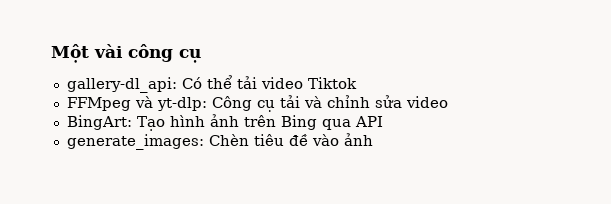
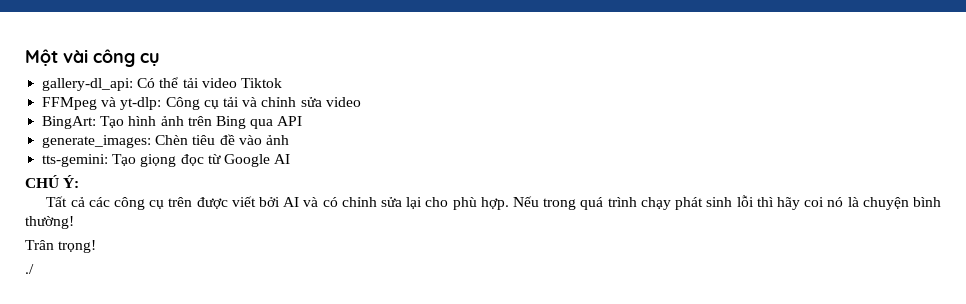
(373, 139) none -> [42,154,291,167] [25,175,80,188] [46,195,941,210] [25,216,74,229] [25,240,97,253] [25,264,34,274] // tts-gemini: Tạo giọng đọc từ Google AI // CHÚ Ý: // Tất cả các công cụ trên được viết bởi AI và có chỉnh sửa lại cho phù hợp. Nếu trong quá trình chạy phát sinh lỗi thì hãy coi nó là chuyện bình thường! // Trân trọng! // ./

